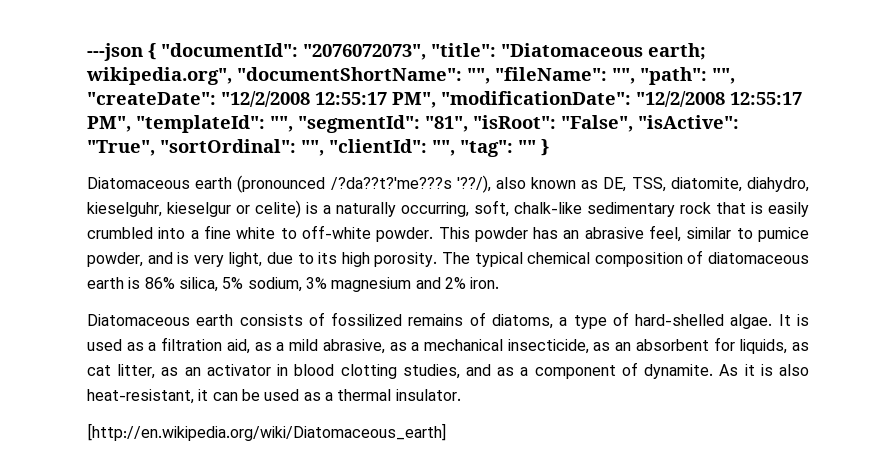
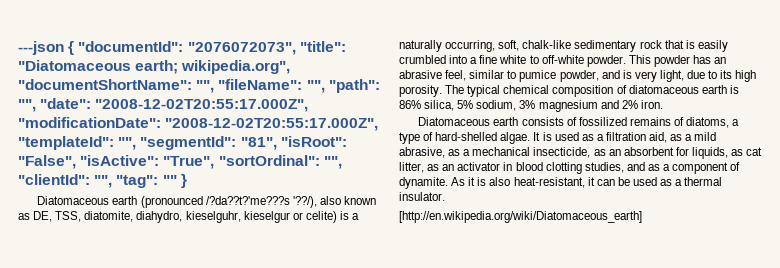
[87,91,802,108] [87,116,131,132] "createDate": "12/2/2008 12:55:17 PM", "modificationDate": "12/2/2008 12:55:17 PM", -> [40,98,309,112] [18,117,379,131] "date": "2008-12-02T20:55:17.000Z", "modificationDate": "2008-12-02T20:55:17.000Z",

